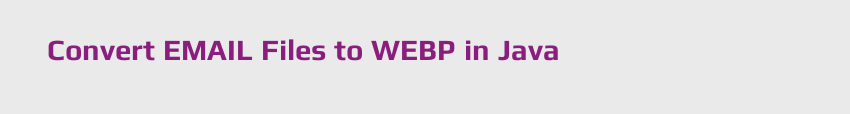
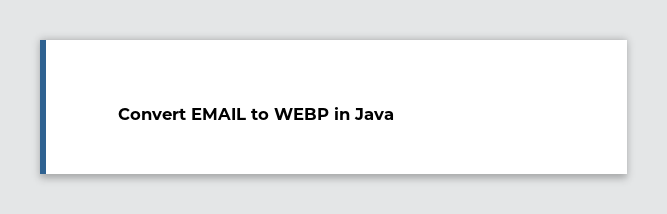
[260,39,326,61] Files -> (246, 114) none

